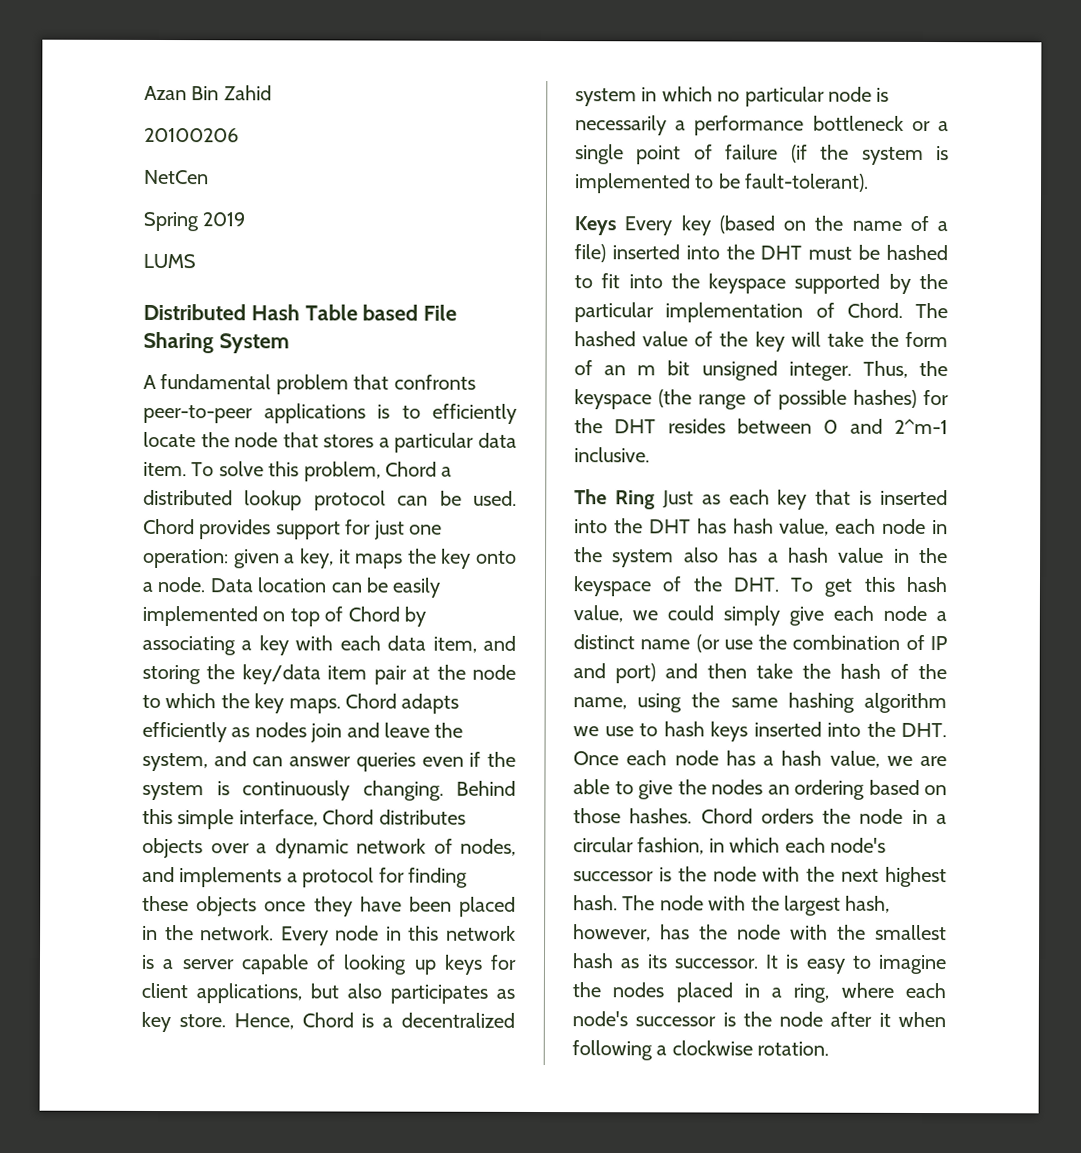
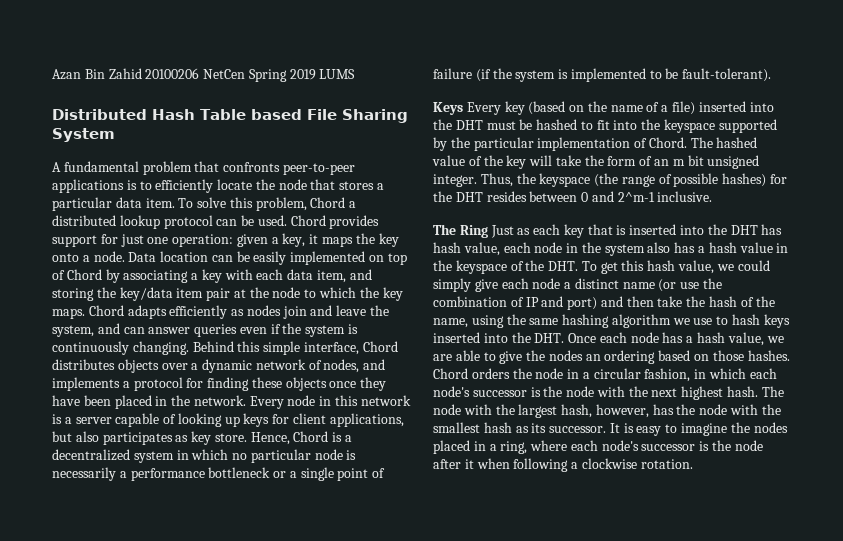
(272, 93) // -> (142, 73) none
(239, 135) // -> (200, 73) none
(209, 177) // -> (246, 74) none
(246, 219) // -> (316, 74) none

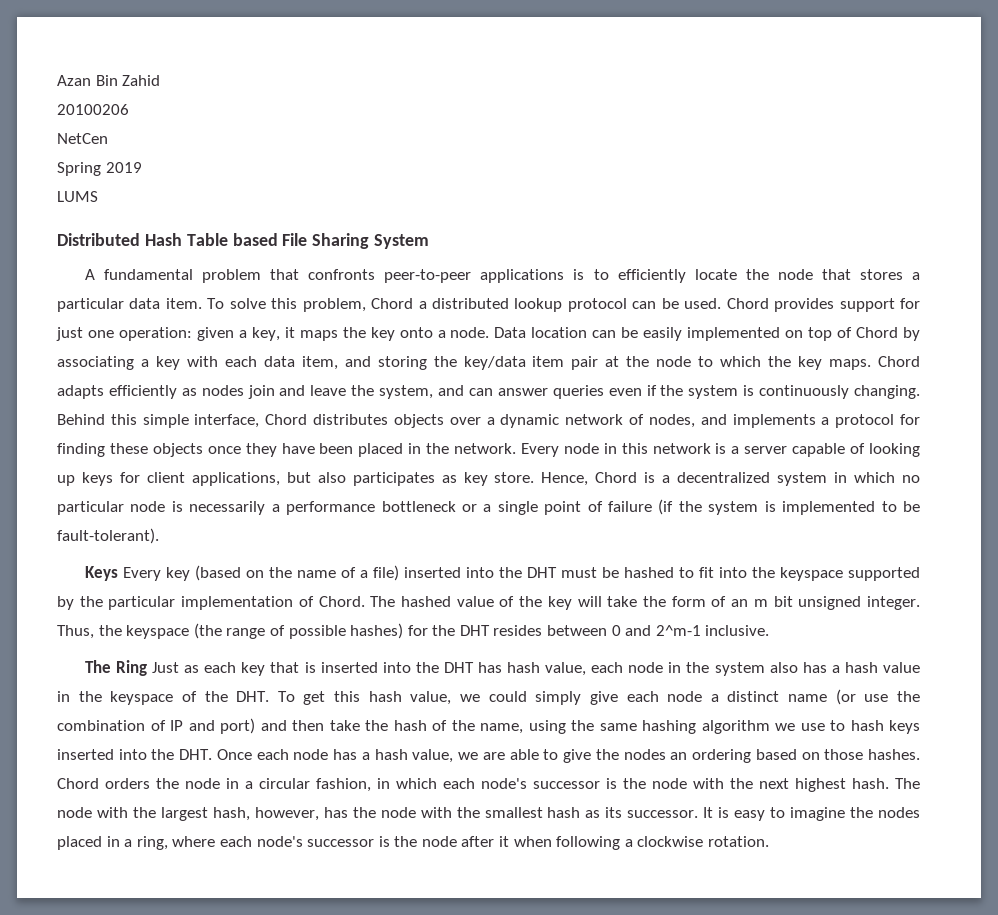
(142, 73) none -> (161, 80) //
(200, 73) none -> (129, 109) //
(246, 74) none -> (108, 138) //
(316, 74) none -> (142, 167) //

